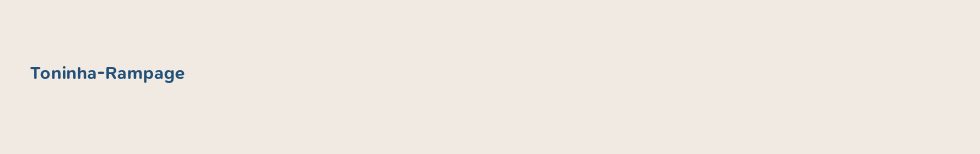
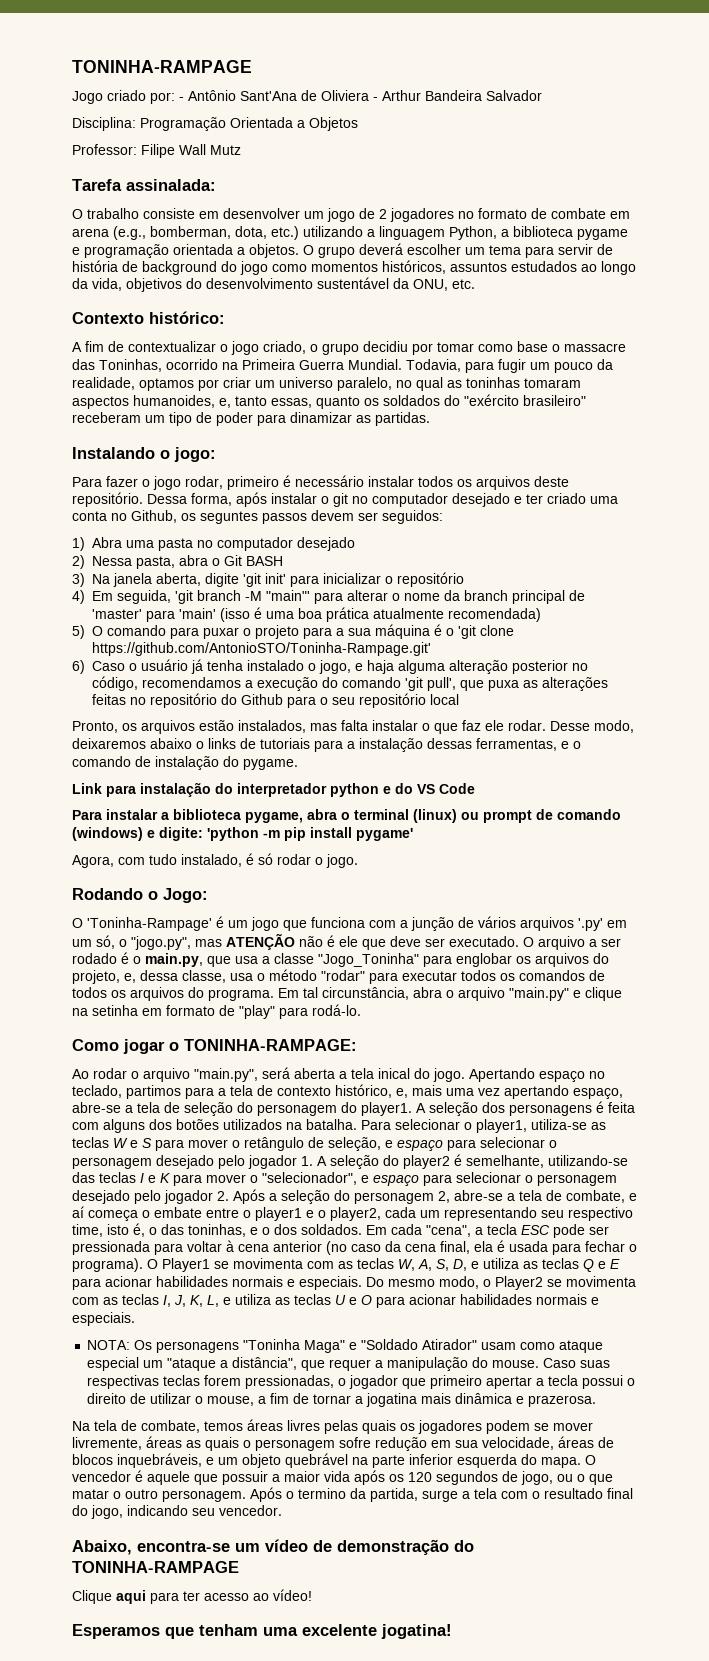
[30,66,185,83] Toninha-Rampage -> [72,60,252,73] [72,90,542,104] [72,117,358,131] [72,144,241,158] [72,179,216,191] [72,208,630,222] [72,226,628,240] [72,243,613,258] [72,260,636,275] [72,277,475,292] [72,311,225,324] [72,341,626,355] [72,359,613,373] [72,377,581,391] [72,394,586,409] [72,412,430,426] [72,447,216,462] [72,475,569,490] [72,492,618,507] [72,510,443,524] [72,537,356,551] [72,555,284,569] [72,572,465,587] [72,590,586,604] [92,607,542,622] [72,624,515,639] [92,642,432,656] [72,659,589,674] [92,676,609,691] [92,693,460,708] [72,720,634,734] [72,738,581,752] [72,756,298,770] [72,782,475,797] [72,809,621,823] [72,827,413,841] [72,853,358,868] [72,888,208,903] [72,916,627,931] [72,933,621,950] [72,952,609,967] [72,969,605,984] [72,987,622,1001] [72,1004,361,1019] [72,1039,357,1054] [72,1067,605,1082] [72,1084,623,1099] [72,1101,635,1116] [72,1119,606,1133] [72,1137,557,1151] [72,1154,628,1169] [72,1172,617,1186] [72,1189,637,1204] [72,1206,633,1221] [72,1223,609,1238] [72,1240,637,1255] [72,1258,620,1272] [72,1276,636,1290] [72,1294,599,1308] [72,1312,135,1326] [87,1339,604,1353] [87,1357,611,1371] [87,1375,636,1389] [87,1393,597,1407] [72,1419,593,1434] [72,1436,614,1451] [72,1453,596,1468] [72,1470,613,1485] [72,1487,633,1502] [72,1505,282,1519] [72,1539,474,1555] [72,1561,239,1573] [72,1589,312,1604] [72,1624,452,1639] TONINHA-RAMPAGE // Jogo criado por: - Antônio Sant'Ana de Oliviera - Arthur Bandeira Salvador // Disciplina: Programação Orientada a Objetos // Professor: Filipe Wall Mutz // Tarefa assinalada: // O trabalho consiste em desenvolver um jogo de 2 jogadores no formato de combate em arena (e.g., bomberman, dota, etc.) utilizando a linguagem Python, a biblioteca pygame e programação orientada a objetos. O grupo deverá escolher um tema para servir de história de background do jogo como momentos históricos, assuntos estudados ao longo da vida, objetivos do desenvolvimento sustentável da ONU, etc. // Contexto histórico: // A fim de contextualizar o jogo criado, o grupo decidiu por tomar como base o massacre das Toninhas, ocorrido na Primeira Guerra Mundial. Todavia, para fugir um pouco da realidade, optamos por criar um universo paralelo, no qual as toninhas tomaram aspectos humanoides, e, tanto essas, quanto os soldados do "exército brasileiro" receberam um tipo de poder para dinamizar as partidas. // Instalando o jogo: // Para fazer o jogo rodar, primeiro é necessário instalar todos os arquivos deste repositório. Dessa forma, após instalar o git no computador desejado e ter criado uma conta no Github, os seguntes passos devem ser seguidos: // 1) Abra uma pasta no computador desejado // 2) Nessa pasta, abra o Git BASH // 3) Na janela aberta, digite 'git init' para inicializar o repositório // 4) Em seguida, 'git branch -M "main"' para alterar o nome da branch principal de 'master' para 'main' (isso é uma boa prática atualmente recomendada) // 5) O comando para puxar o projeto para a sua máquina é o 'git clone https://github.com/AntonioSTO/Toninha-Rampage.git' // 6) Caso o usuário já tenha instalado o jogo, e haja alguma alteração posterior no código, recomendamos a execução do comando 'git pull', que puxa as alterações feitas no repositório do Github para o seu repositório local // Pronto, os arquivos estão instalados, mas falta instalar o que faz ele rodar. Desse modo, deixaremos abaixo o links de tutoriais para a instalação dessas ferramentas, e o comando de instalação do pygame. // Link para instalação do interpretador python e do VS Code // Para instalar a biblioteca pygame, abra o terminal (linux) ou prompt de comando (windows) e digite: 'python -m pip install pygame' // Agora, com tudo instalado, é só rodar o jogo. // Rodando o Jogo: // O 'Toninha-Rampage' é um jogo que funciona com a junção de vários arquivos '.py' em um só, o "jogo.py", mas ATENÇÃO não é ele que deve ser executado. O arquivo a ser rodado é o main.py, que usa a classe "Jogo_Toninha" para englobar os arquivos do projeto, e, dessa classe, usa o método "rodar" para executar todos os comandos de todos os arquivos do programa. Em tal circunstância, abra o arquivo "main.py" e clique na setinha em formato de "play" para rodá-lo. // Como jogar o TONINHA-RAMPAGE: // Ao rodar o arquivo "main.py", será aberta a tela inical do jogo. Apertando espaço no teclado, partimos para a tela de contexto histórico, e, mais uma vez apertando espaço, abre-se a tela de seleção do personagem do player1. A seleção dos personagens é feita com alguns dos botões utilizados na batalha. Para selecionar o player1, utiliza-se as teclas W e S para mover o retângulo de seleção, e espaço para selecionar o personagem desejado pelo jogador 1. A seleção do player2 é semelhante, utilizando-se das teclas I e K para mover o "selecionador", e espaço para selecionar o personagem desejado pelo jogador 2. Após a seleção do personagem 2, abre-se a tela de combate, e aí começa o embate entre o player1 e o player2, cada um representando seu respectivo time, isto é, o das toninhas, e o dos soldados. Em cada "cena", a tecla ESC pode ser pressionada para voltar à cena anterior (no caso da cena final, ela é usada para fechar o programa). O Player1 se movimenta com as teclas W, A, S, D, e utiliza as teclas Q e E para acionar habilidades normais e especiais. Do mesmo modo, o Player2 se movimenta com as teclas I, J, K, L, e utiliza as teclas U e O para acionar habilidades normais e especiais. // NOTA: Os personagens "Toninha Maga" e "Soldado Atirador" usam como ataque especial um "ataque a distância", que requer a manipulação do mouse. Caso suas respectivas teclas forem pressionadas, o jogador que primeiro apertar a tecla possui o direito de utilizar o mouse, a fim de tornar a jogatina mais dinâmica e prazerosa. // Na tela de combate, temos áreas livres pelas quais os jogadores podem se mover livremente, áreas as quais o personagem sofre redução em sua velocidade, áreas de blocos inquebráveis, e um objeto quebrável na parte inferior esquerda do mapa. O vencedor é aquele que possuir a maior vida após os 120 segundos de jogo, ou o que matar o outro personagem. Após o termino da partida, surge a tela com o resultado final do jogo, indicando seu vencedor. // Abaixo, encontra-se um vídeo de demonstração do TONINHA-RAMPAGE // Clique aqui para ter acesso ao vídeo! // Esperamos que tenham uma excelente jogatina!

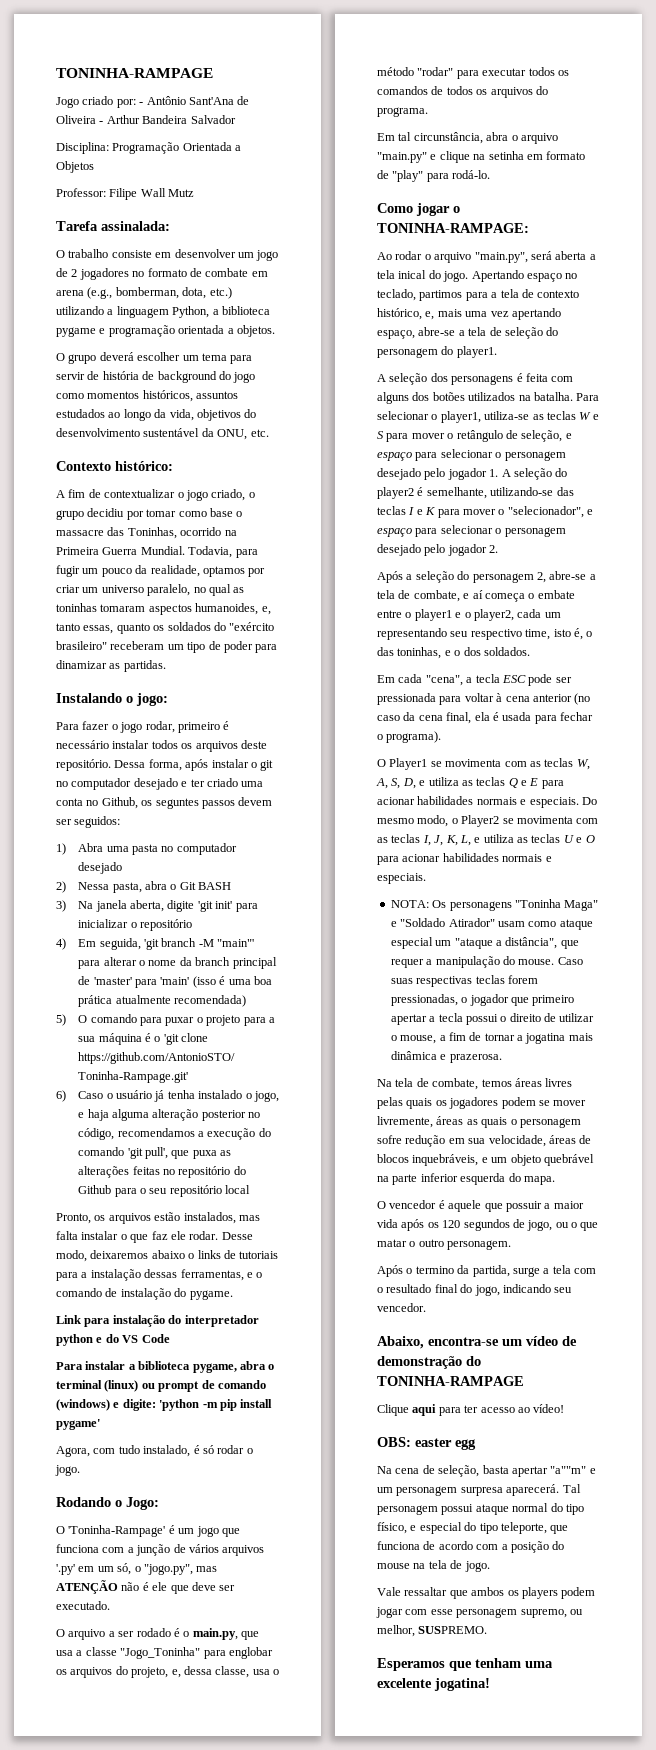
[321,90,369,101] Oliviera -> [56,115,96,124] Oliveira
(299, 251) none -> (275, 331) //
(519, 941) none -> (110, 1605) //
(274, 995) none -> (428, 112) //
(412, 1109) none -> (497, 352) //
(229, 1196) none -> (499, 549) //
(362, 1229) none -> (530, 651) //
(143, 1265) none -> (442, 737) //
(581, 1462) none -> (555, 1180) //
(246, 1496) none -> (512, 1245) //
(312, 1595) none -> [377,1437,476,1450] [377,1465,596,1477] [377,1484,581,1496] [377,1503,584,1515] [377,1522,569,1534] [377,1541,565,1553] [377,1560,490,1572] [377,1587,596,1599] [376,1607,583,1618] [377,1625,488,1637] // OBS: easter egg // Na cena de seleção, basta apertar "a""m" e um personagem surpresa aparecerá. Tal personagem possui ataque normal do tipo físico, e especial do tipo teleporte, que funciona de acordo com a posição do mouse na tela de jogo. // Vale ressaltar que ambos os players podem jogar com esse personagem supremo, ou melhor, SUSPREMO.

